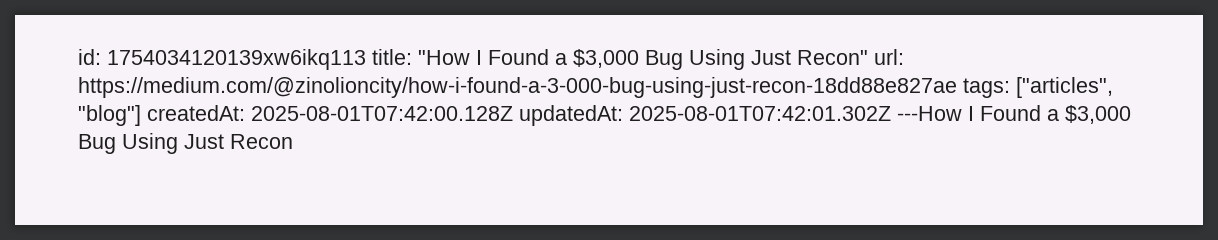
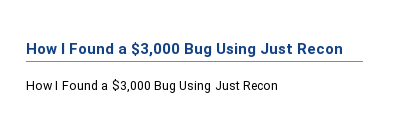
[78,49,904,70] [78,77,1113,98] [78,105,1131,126] [78,133,293,154] id: 1754034120139xw6ikq113 title: "How I Found a $3,000 Bug Using Just Recon" url: https://medium.com/@zinolioncity/how-i-found-a-3-000-bug-using-just-recon-18dd88e827ae tags: ["articles", "blog"] createdAt: 2025-08-01T07:42:00.128Z updatedAt: 2025-08-01T07:42:01.302Z ---How I Found a $3,000 Bug Using Just Recon -> [26,42,344,57] [26,79,278,93] How I Found a $3,000 Bug Using Just Recon // How I Found a $3,000 Bug Using Just Recon

